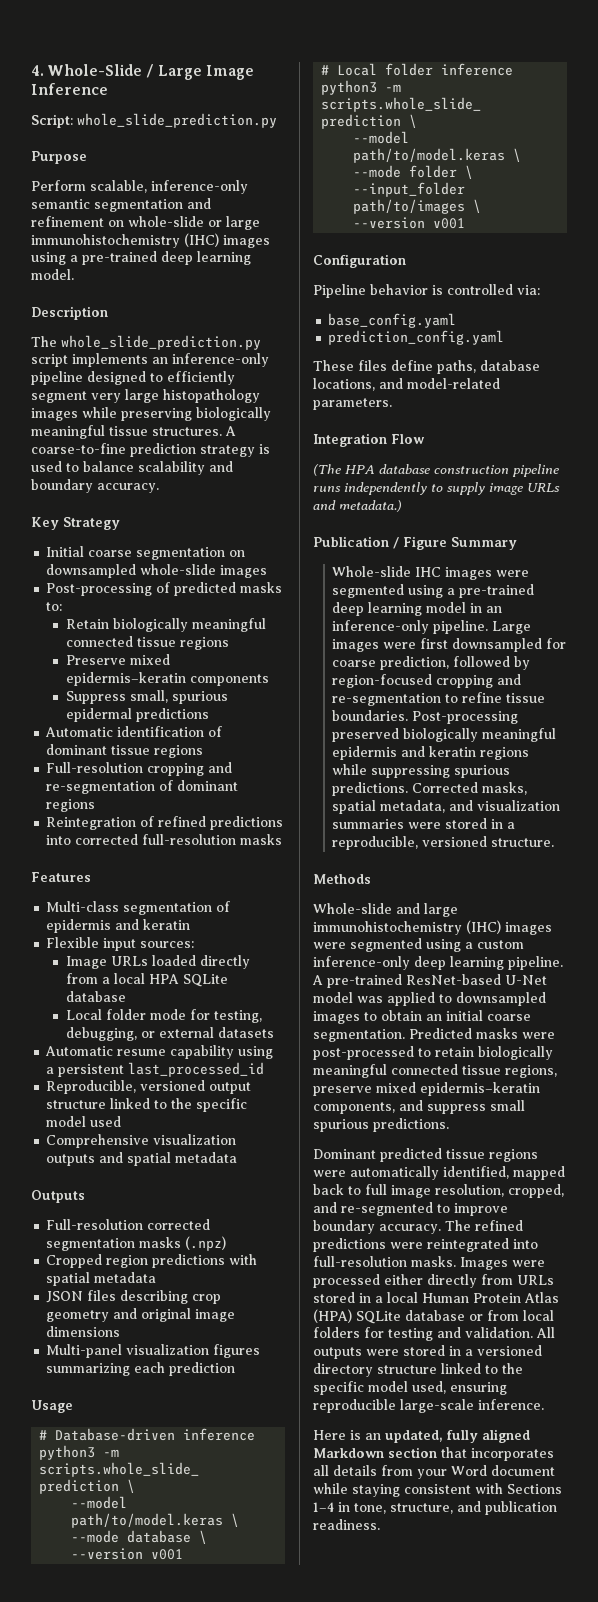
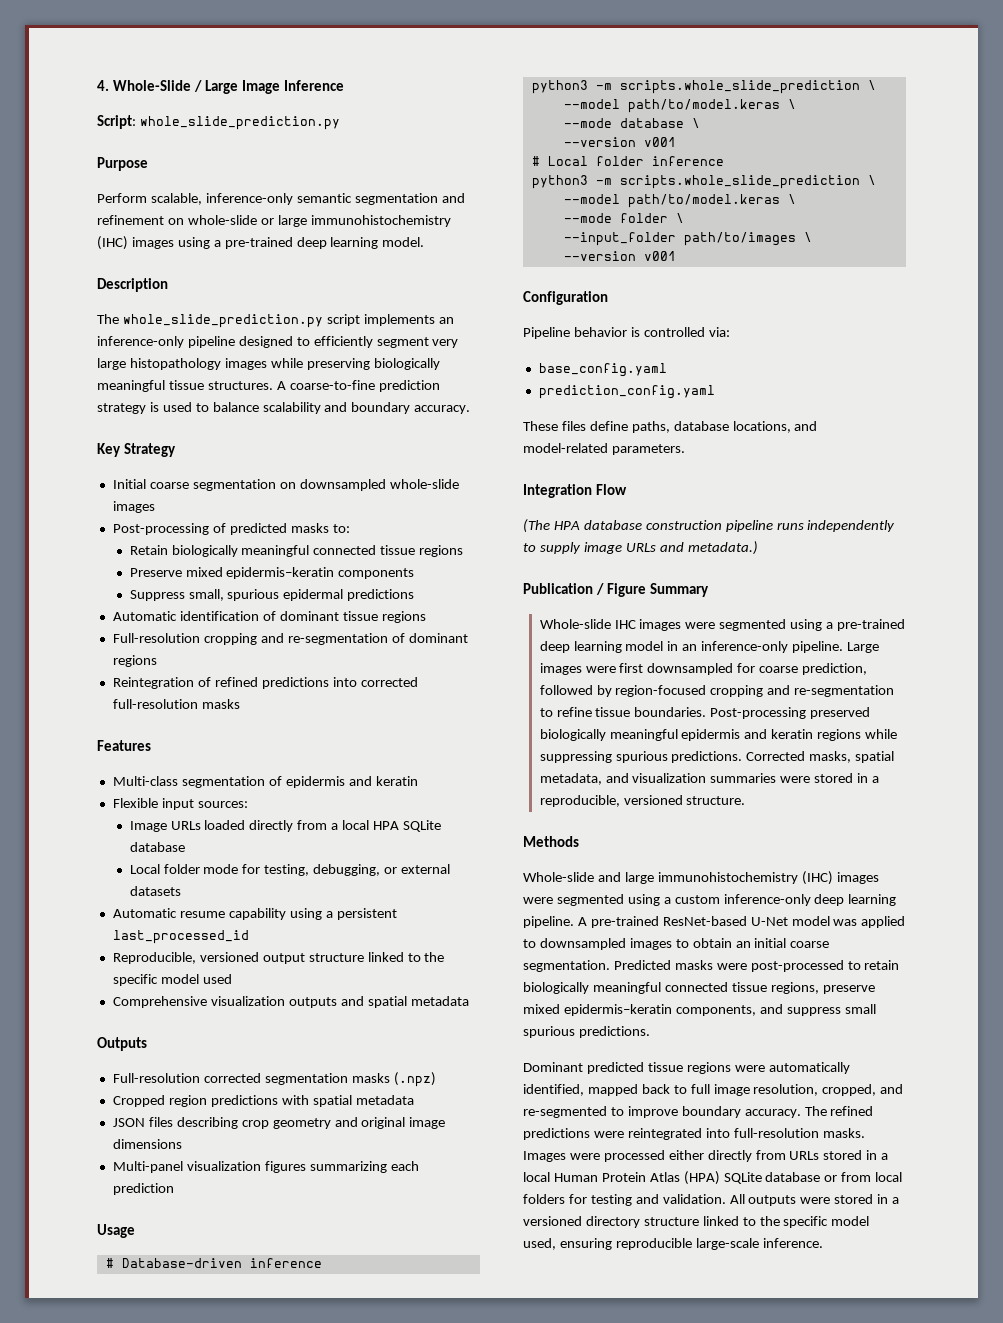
[313,1429,530,1443] [313,1447,554,1461] [313,1465,555,1479] [313,1483,562,1497] [313,1501,557,1515] [313,1519,380,1530] // Here is an updated, fully aligned Markdown section that incorporates all details from your Word document while staying consistent with Sections 1–4 in tone, structure, and publication readiness. -> (823, 1243) none

